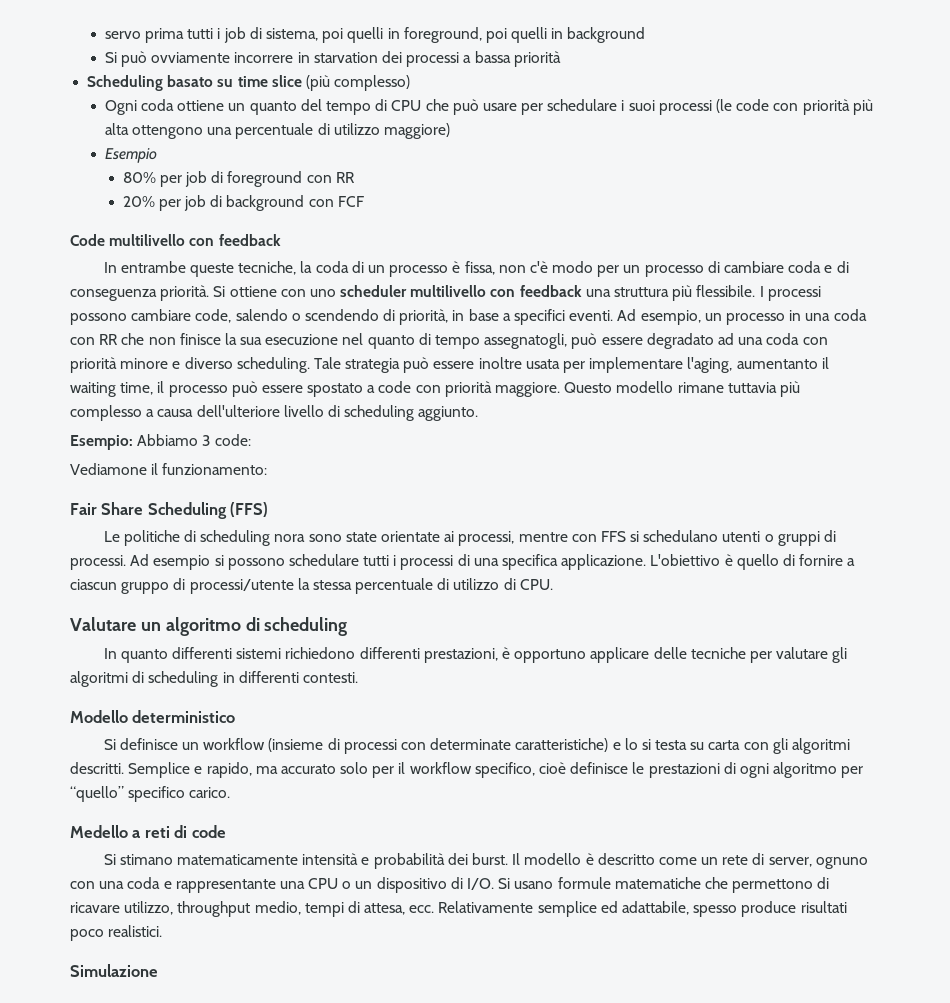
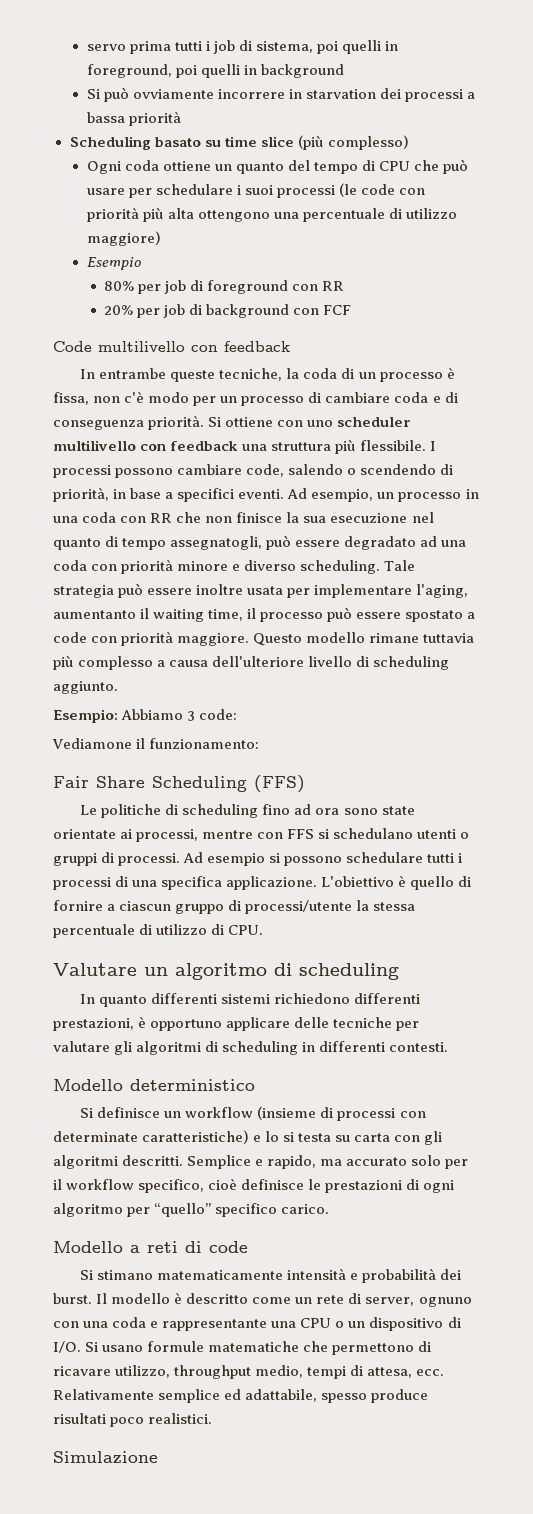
[274,534,306,542] nora -> [262,804,340,815] fino ad ora
[70,825,128,838] Medello -> [53,1241,123,1253] Modello

